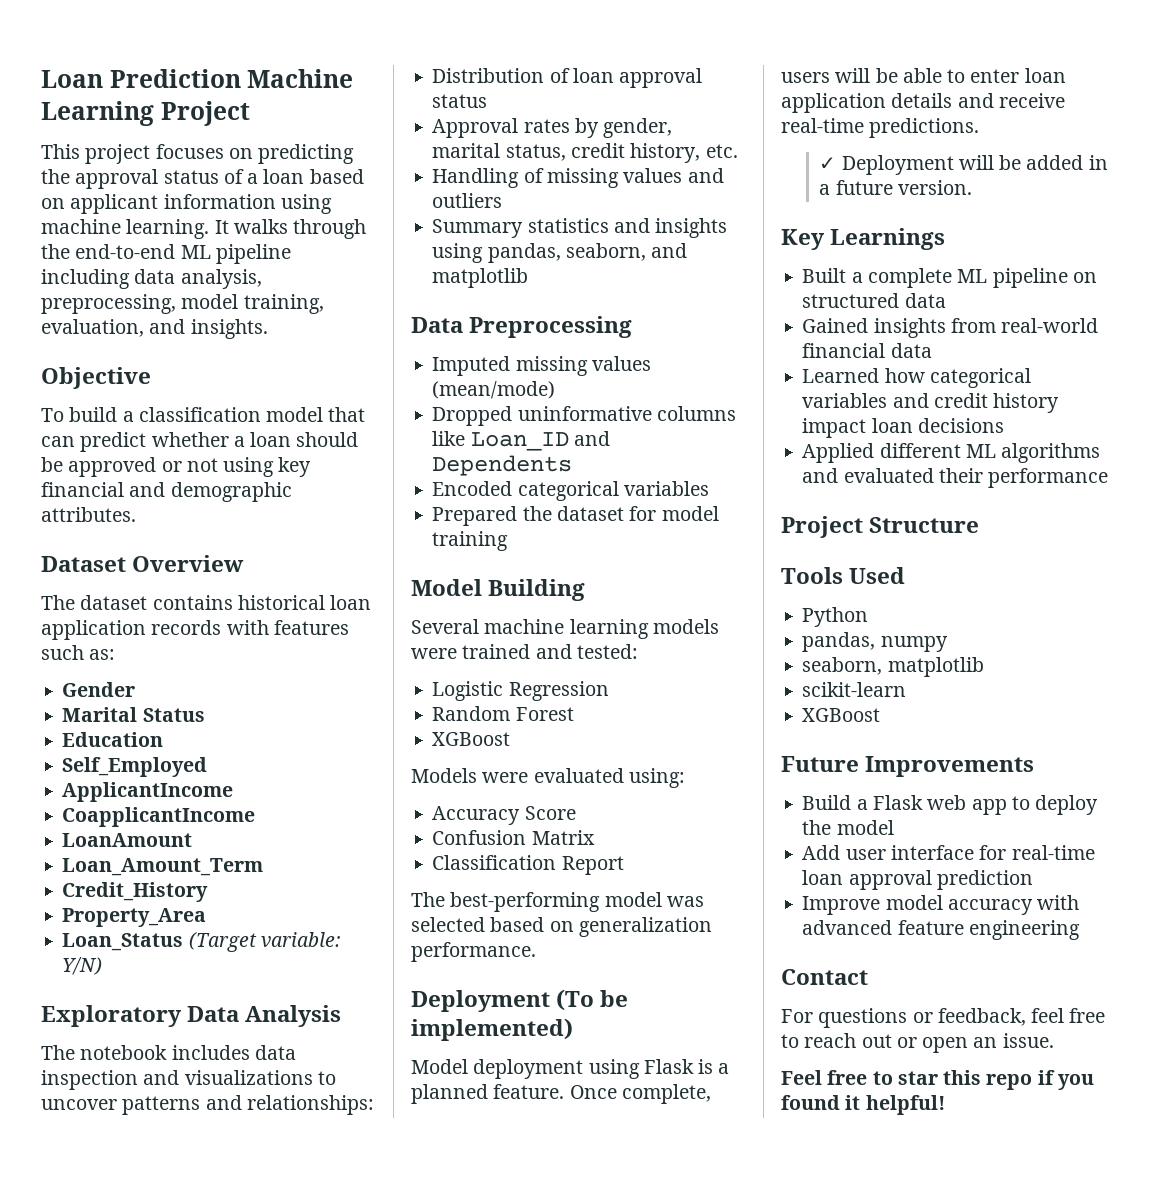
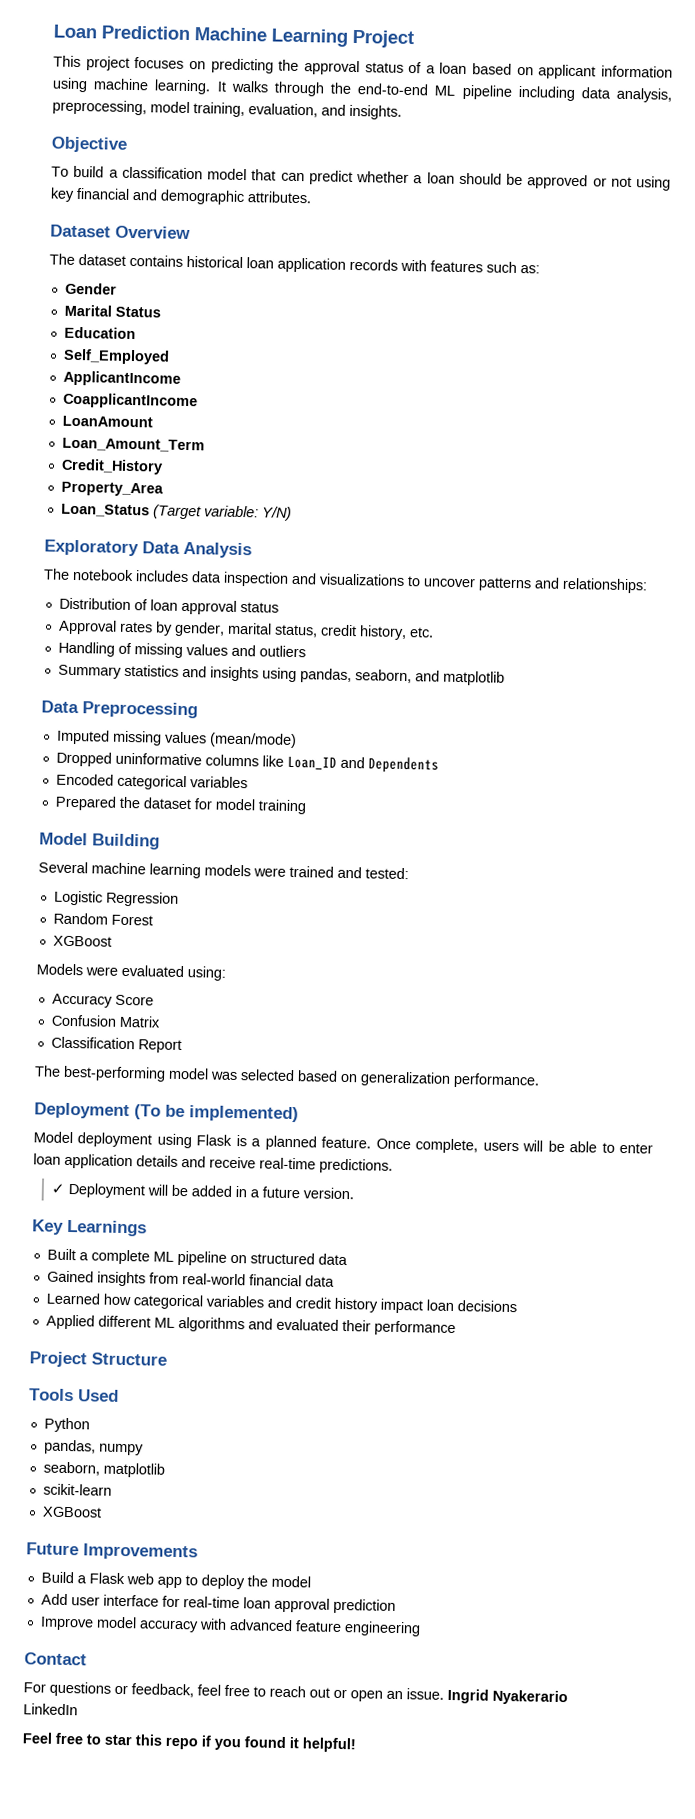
(1054, 1040) none -> [447,1688,568,1706] [23,1703,78,1716] Ingrid Nyakerario // LinkedIn

